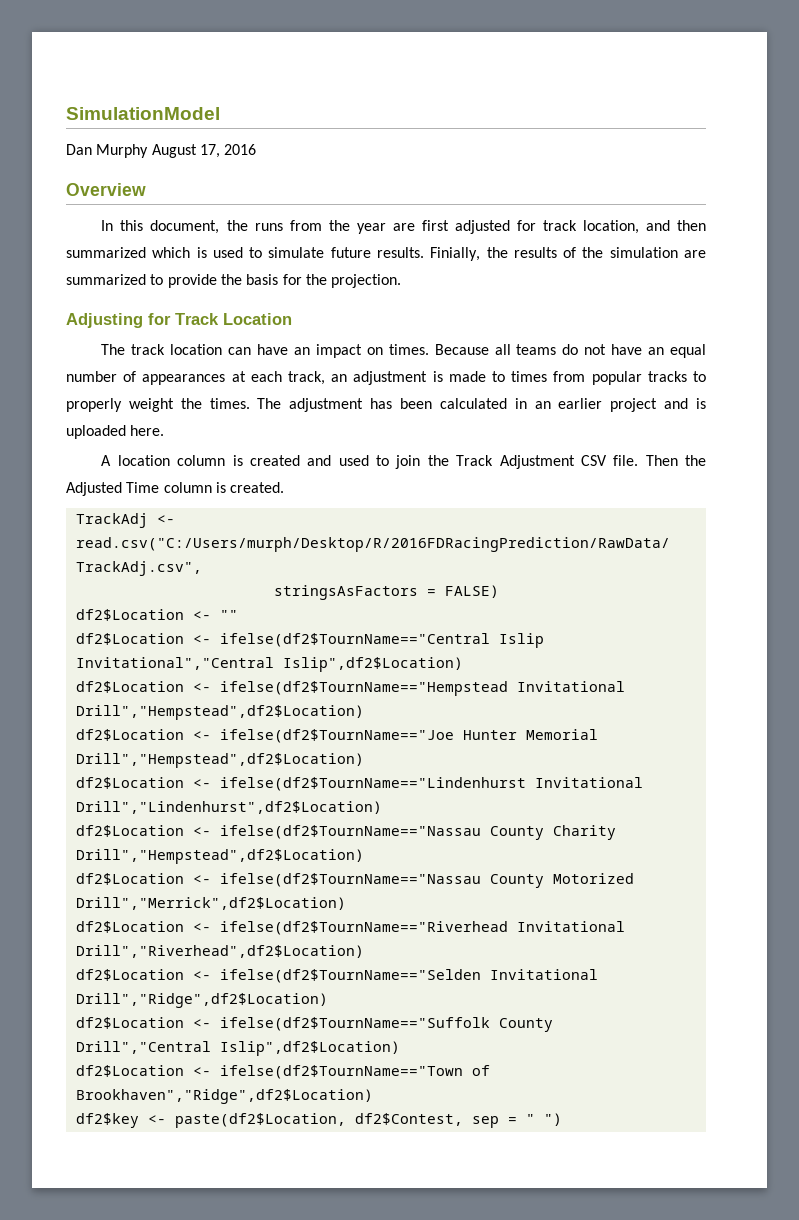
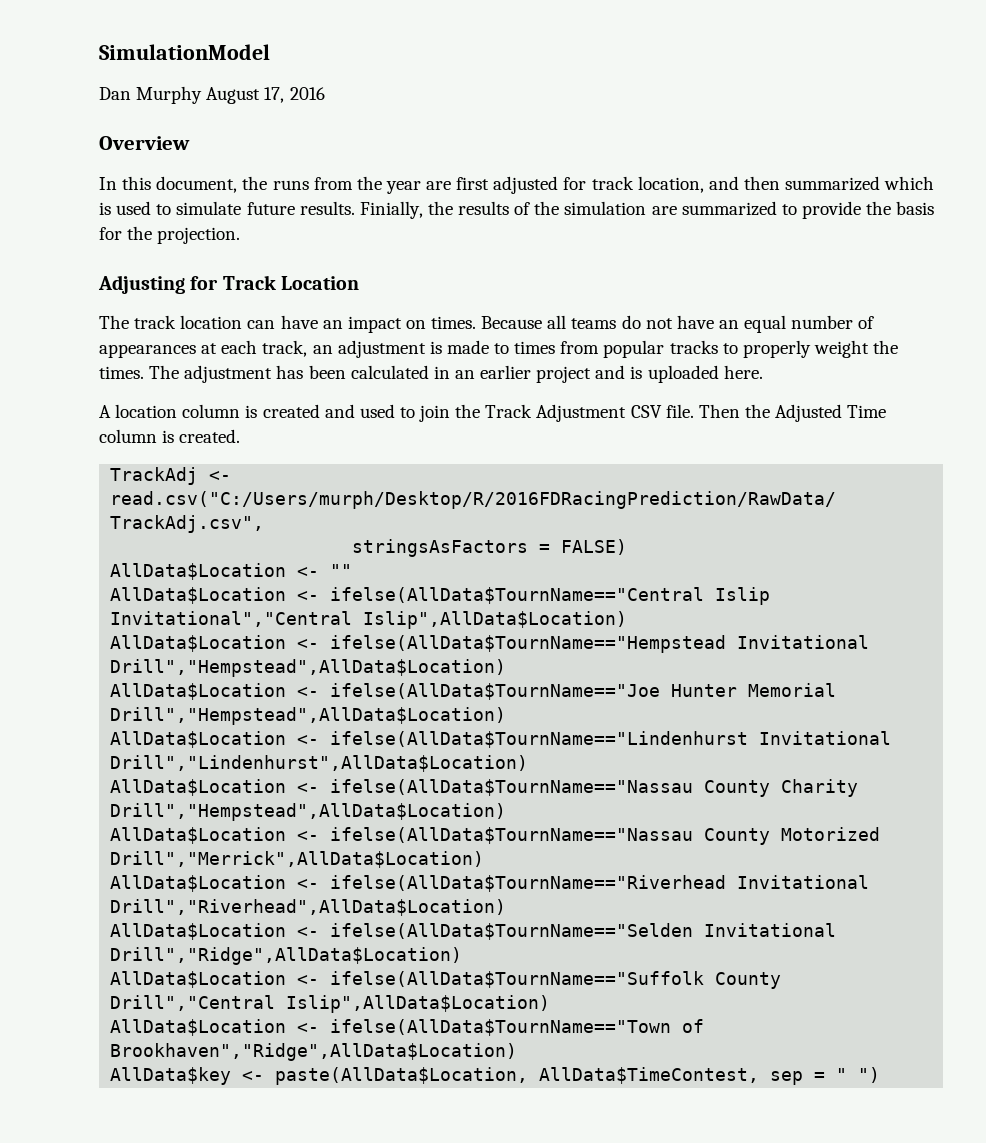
[75,609,184,621] df2$Location -> [110,563,287,580] AllData$Location
[75,633,544,648] [75,657,463,672] [75,681,625,696] [75,705,364,720] [75,729,598,743] [75,753,364,768] [75,777,643,791] [75,801,382,814] [75,825,616,840] [75,849,364,864] [75,873,634,888] [75,897,346,910] [75,921,625,935] [75,945,364,958] [75,969,598,983] [75,993,328,1008] [75,1017,553,1032] [75,1041,400,1056] [75,1065,490,1079] [75,1089,373,1104] [75,1113,463,1128] df2$Location <- ifelse(df2$TournName=="Central Islip Invitational","Central Islip",df2$Location) // df2$Location <- ifelse(df2$TournName=="Hempstead Invitational Drill","Hempstead",df2$Location) // df2$Location <- ifelse(df2$TournName=="Joe Hunter Memorial Drill","Hempstead",df2$Location) // df2$Location <- ifelse(df2$TournName=="Lindenhurst Invitational Drill","Lindenhurst",df2$Location) // df2$Location <- ifelse(df2$TournName=="Nassau County Charity Drill","Hempstead",df2$Location) // df2$Location <- ifelse(df2$TournName=="Nassau County Motorized Drill","Merrick",df2$Location) // df2$Location <- ifelse(df2$TournName=="Riverhead Invitational Drill","Riverhead",df2$Location) // df2$Location <- ifelse(df2$TournName=="Selden Invitational Drill","Ridge",df2$Location) // df2$Location <- ifelse(df2$TournName=="Suffolk County Drill","Central Islip",df2$Location) // df2$Location <- ifelse(df2$TournName=="Town of Brookhaven","Ridge",df2$Location) // df2$key <- paste(df2$Location, df2$Contest, -> [110,587,771,605] [110,611,628,629] [110,635,870,653] [110,659,507,677] [110,683,837,700] [110,707,507,725] [110,731,892,748] [110,755,529,772] [110,779,859,797] [110,803,507,821] [110,827,881,845] [110,851,485,868] [110,875,870,892] [110,899,507,916] [110,923,837,940] [110,947,463,965] [110,971,782,989] [110,995,551,1013] [110,1019,705,1036] [110,1043,518,1061] [110,1067,760,1085] AllData$Location <- ifelse(AllData$TournName=="Central Islip Invitational","Central Islip",AllData$Location) // AllData$Location <- ifelse(AllData$TournName=="Hempstead Invitational Drill","Hempstead",AllData$Location) // AllData$Location <- ifelse(AllData$TournName=="Joe Hunter Memorial Drill","Hempstead",AllData$Location) // AllData$Location <- ifelse(AllData$TournName=="Lindenhurst Invitational Drill","Lindenhurst",AllData$Location) // AllData$Location <- ifelse(AllData$TournName=="Nassau County Charity Drill","Hempstead",AllData$Location) // AllData$Location <- ifelse(AllData$TournName=="Nassau County Motorized Drill","Merrick",AllData$Location) // AllData$Location <- ifelse(AllData$TournName=="Riverhead Invitational Drill","Riverhead",AllData$Location) // AllData$Location <- ifelse(AllData$TournName=="Selden Invitational Drill","Ridge",AllData$Location) // AllData$Location <- ifelse(AllData$TournName=="Suffolk County Drill","Central Islip",AllData$Location) // AllData$Location <- ifelse(AllData$TournName=="Town of Brookhaven","Ridge",AllData$Location) // AllData$key <- paste(AllData$Location, AllData$TimeContest,

